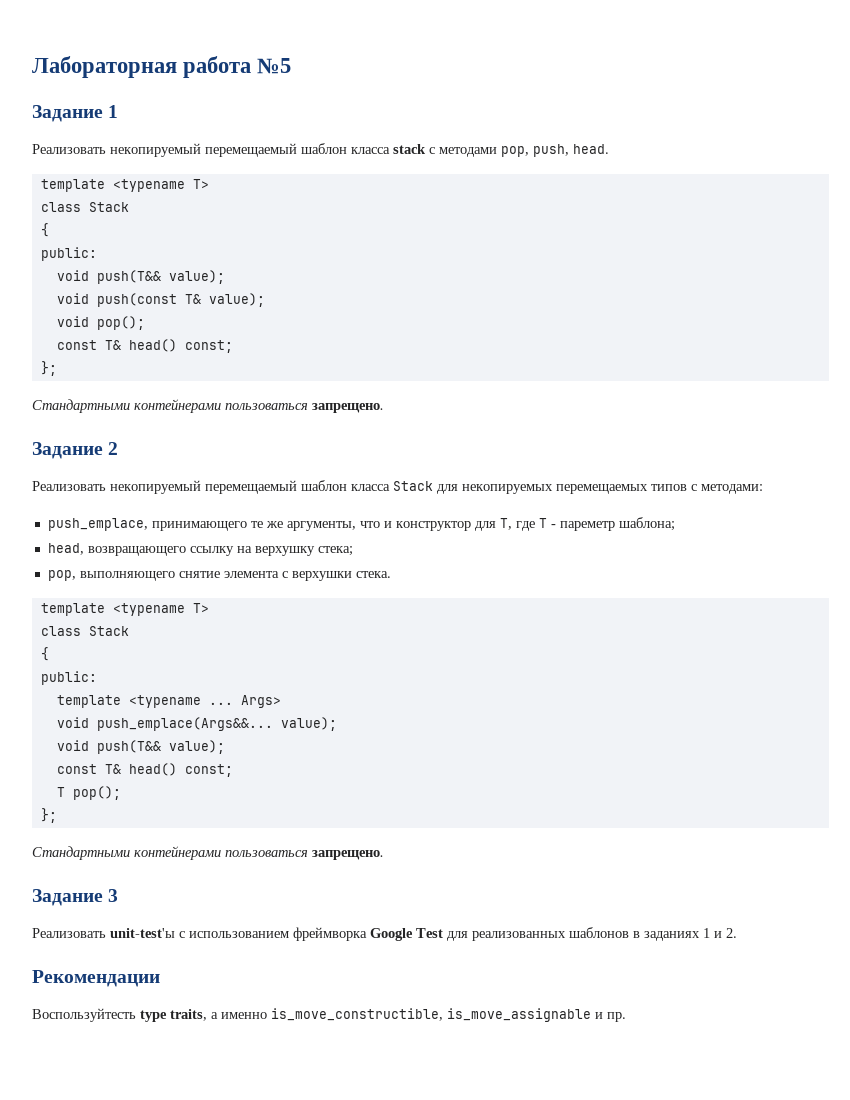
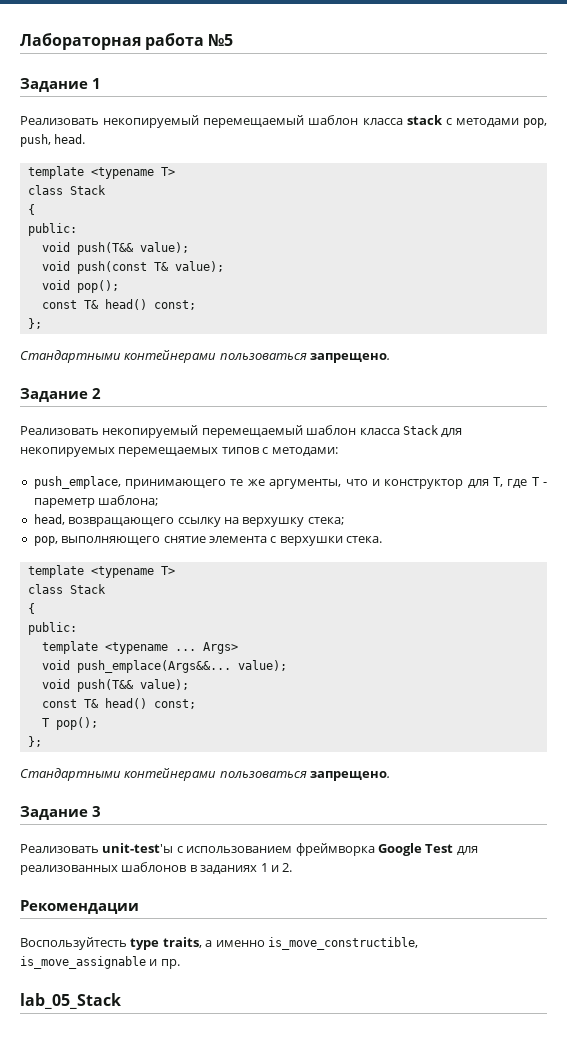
(626, 1017) none -> [20,993,121,1009] // lab_05_Stack

